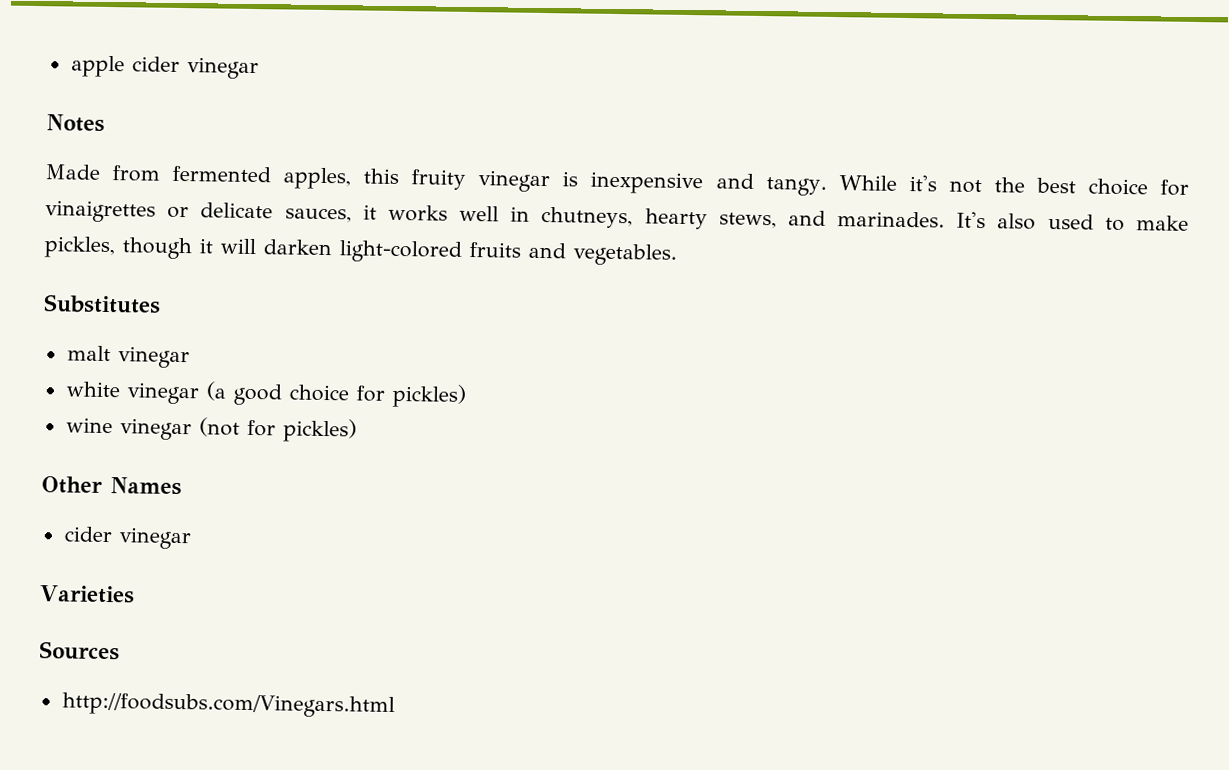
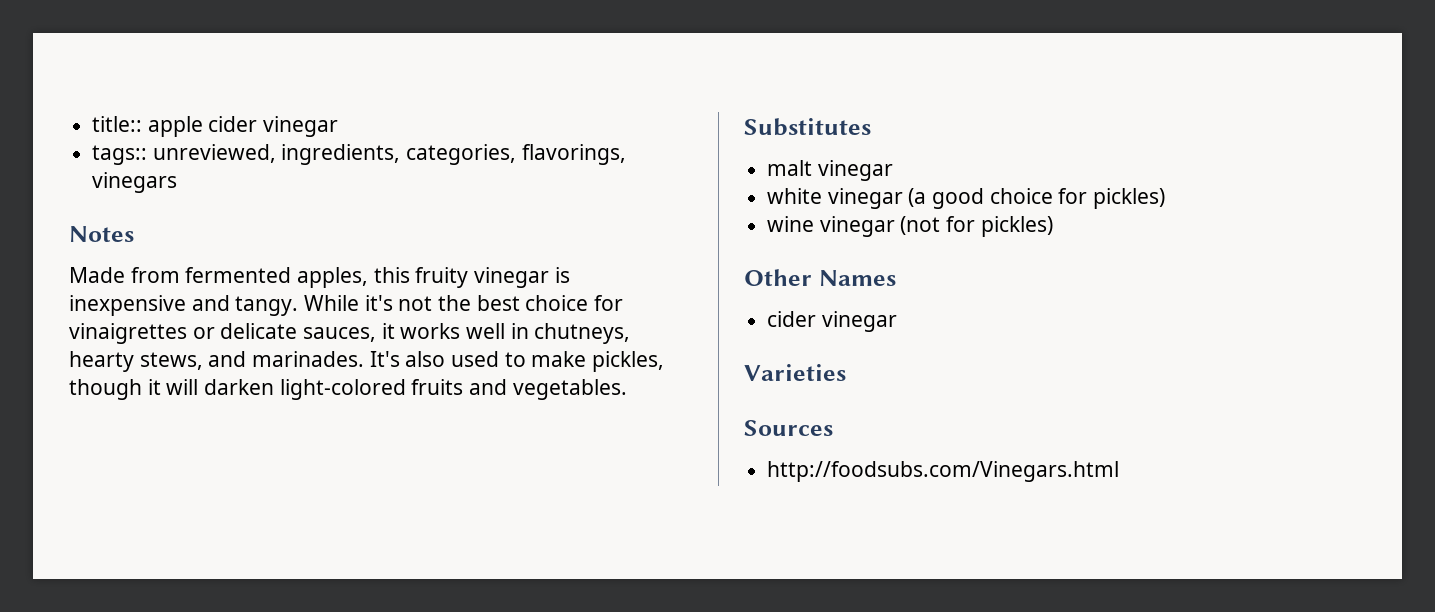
(70, 66) none -> [92,116,143,132] title::
(259, 68) none -> [92,144,626,165] [92,172,178,193] // tags:: unreviewed, ingredients, categories, flavorings, vinegars

